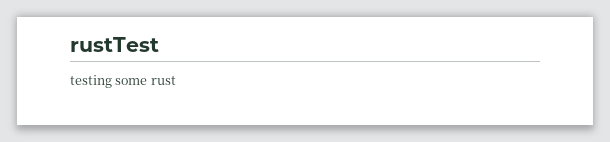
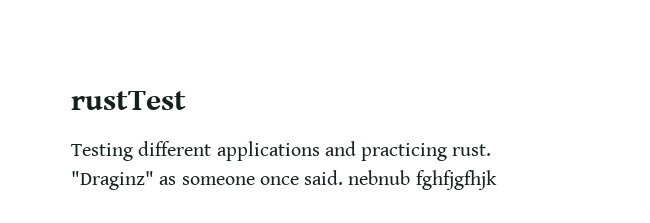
[70,75,176,88] testing some rust -> [71,141,492,161] [71,170,497,190] Testing different applications and practicing rust. "Draginz" as someone once said. nebnub fghfjgfhjk

